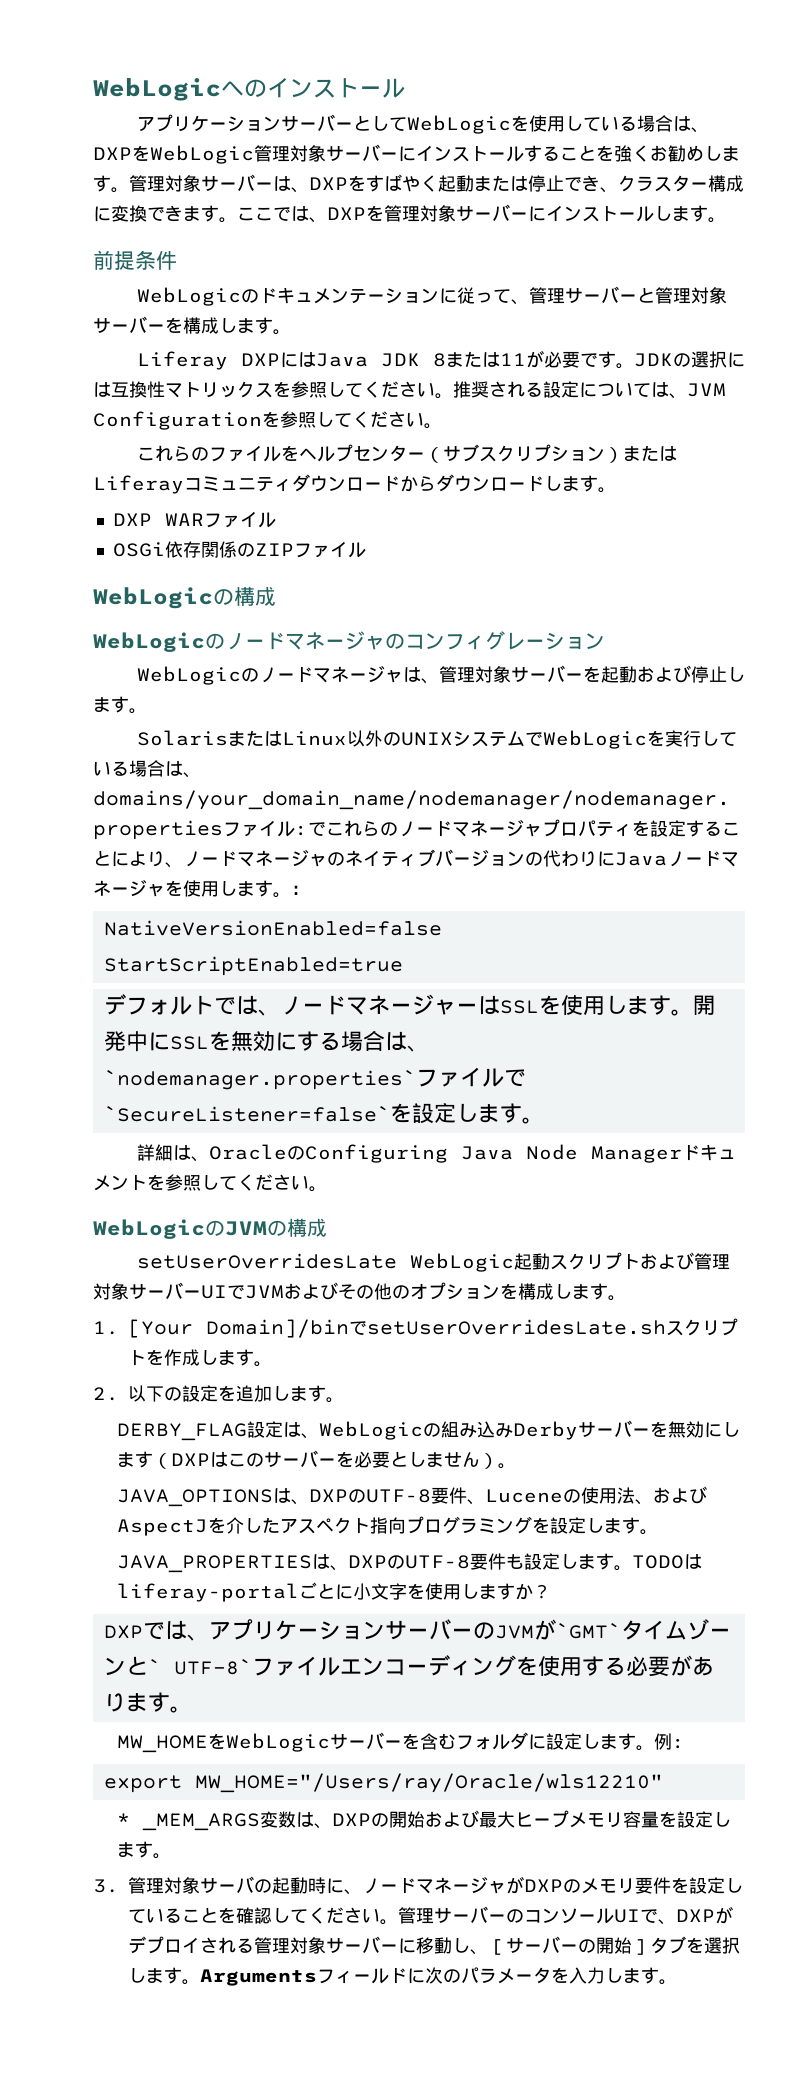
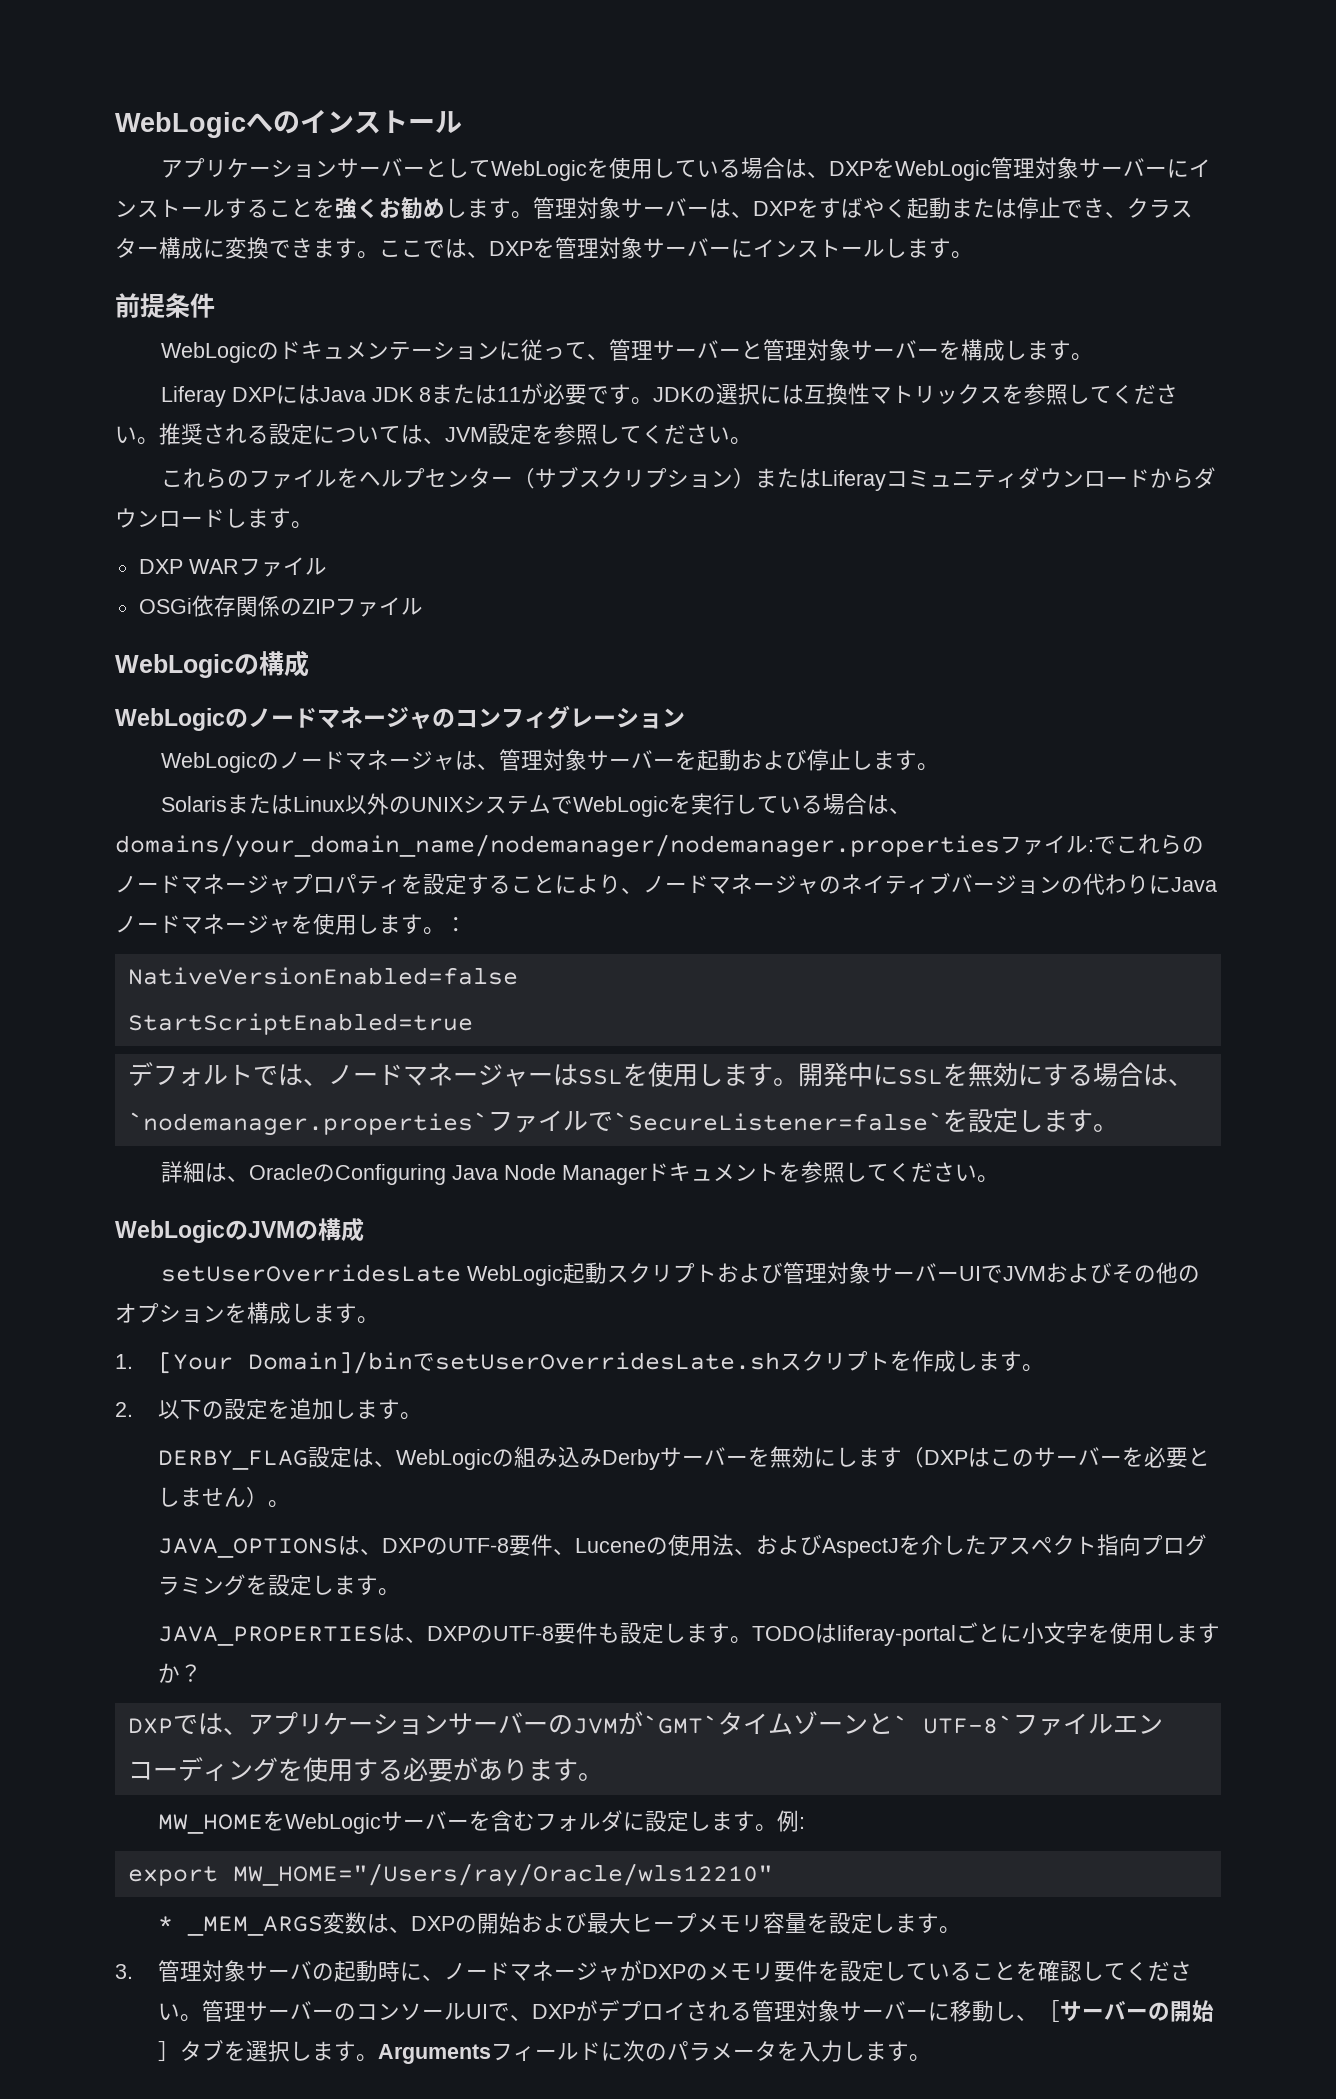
[93,411,262,430] Configuration -> [488,424,532,445] 設定

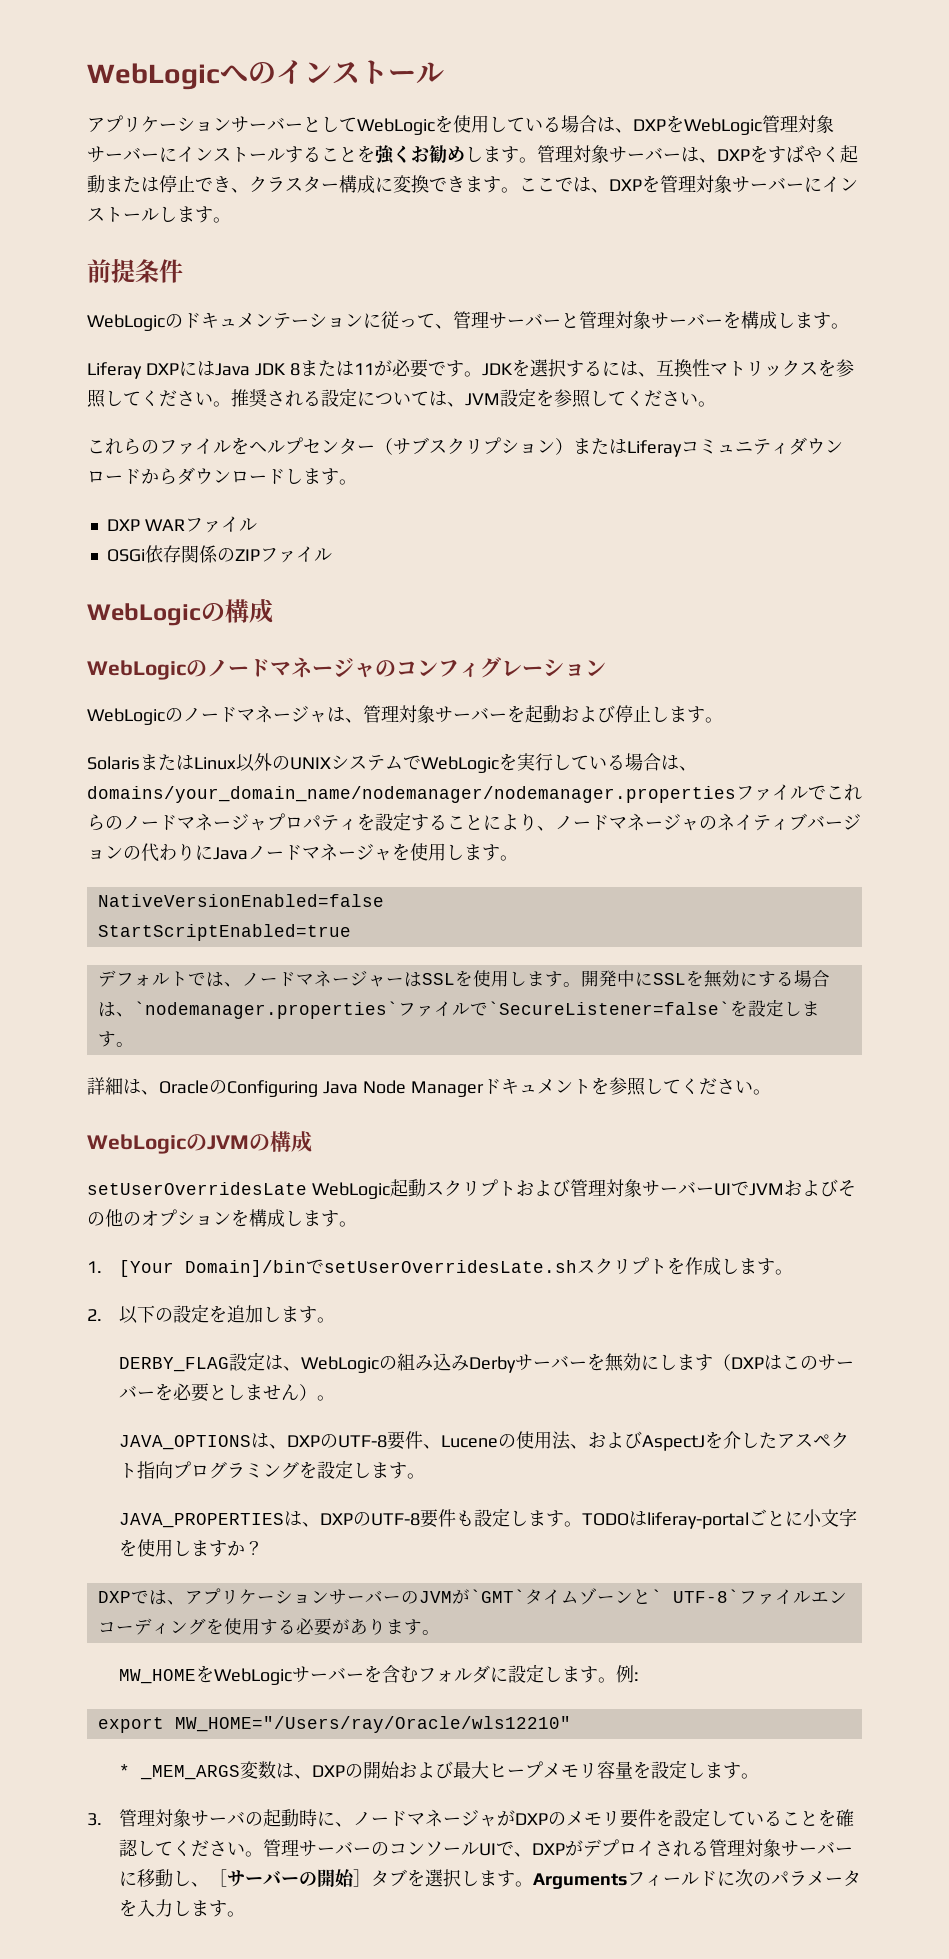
[694,383,805,405] の選択には -> [511,359,656,377] を選択するには、
[1088,840,1094,852] : -> (808, 792) none
[445,917,467,932] ： -> (518, 858) none

